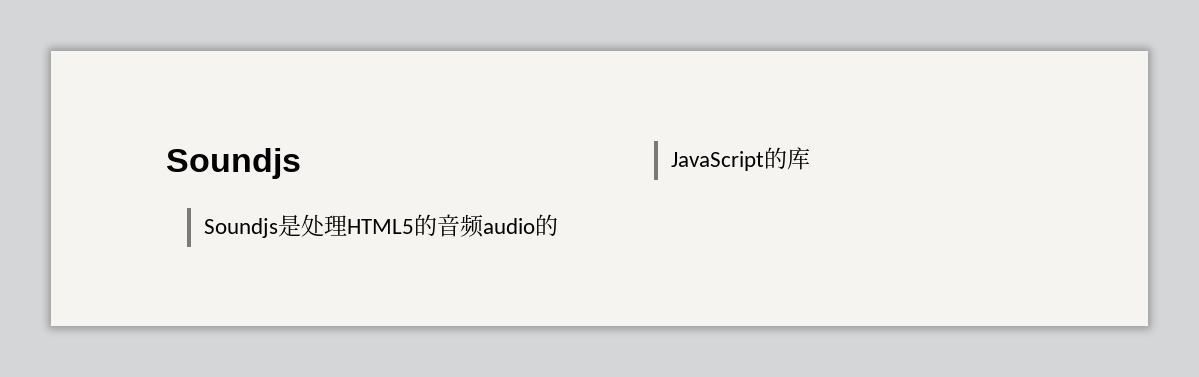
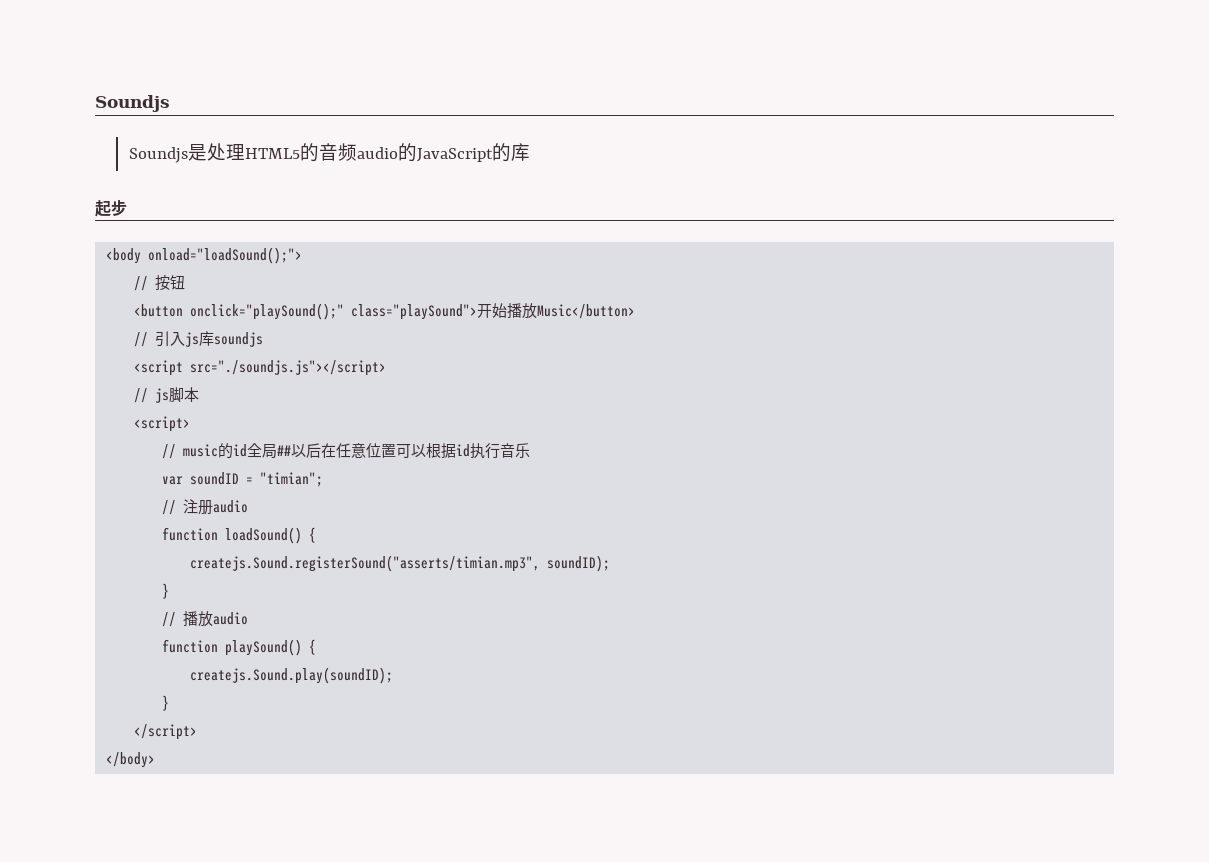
(810, 158) none -> [95,200,127,217] [106,247,303,264] [134,275,186,291] [134,303,636,320] [134,331,264,347] [134,360,387,376] [134,387,200,403] [134,416,191,432] [162,443,531,459] [162,472,324,487] [162,499,249,515] [162,527,317,544] [190,555,611,572] [162,583,170,599] [162,611,249,627] [162,639,317,656] [190,667,394,684] [162,695,170,711] [134,724,198,740] [106,752,156,768] // 起步 // <body onload="loadSound();"> // // 按钮 // <button onclick="playSound();" class="playSound">开始播放Music</button> // // 引入js库soundjs // <script src="./soundjs.js"></script> // // js脚本 // <script> // // music的id全局##以后在任意位置可以根据id执行音乐 // var soundID = "timian"; // // 注册audio // function loadSound() { // createjs.Sound.registerSound("asserts/timian.mp3", soundID); // } // // 播放audio // function playSound() { // createjs.Sound.play(soundID); // } // </script> // </body>

